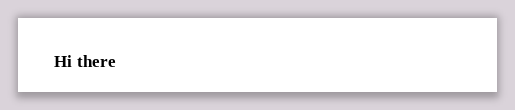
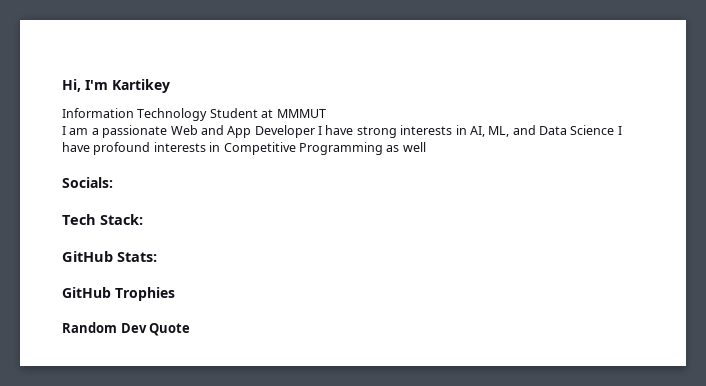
[54,55,116,67] Hi there -> [62,79,170,93] [62,108,326,121] [62,125,622,138] [62,142,426,155] [62,177,113,188] [62,214,143,225] [62,251,157,262] [62,287,175,301] [62,322,191,336] Hi, I'm Kartikey // Information Technology Student at MMMUT // I am a passionate Web and App Developer I have strong interests in AI, ML, and Data Science I have profound interests in Competitive Programming as well // Socials: // Tech Stack: // GitHub Stats: // GitHub Trophies // Random Dev Quote

